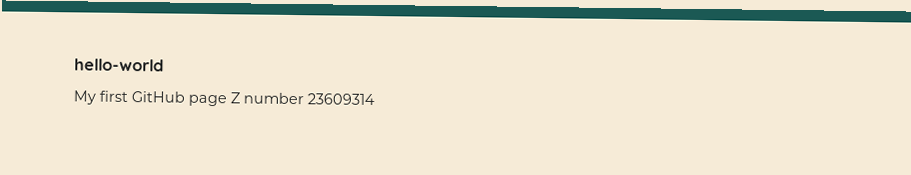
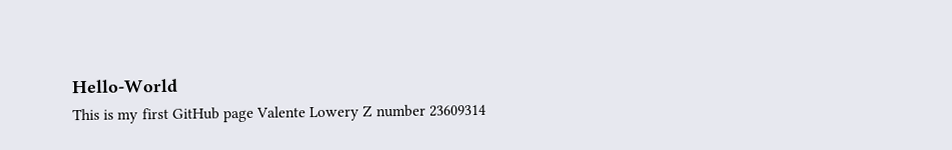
[74,58,164,72] [73,90,96,105] hello-world // My -> [72,78,178,94] [72,108,139,124] Hello-World // This is my
(227, 100) none -> [256,106,360,122] Valente Lowery

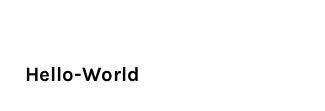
[72,104,486,124] // This is my first GitHub page Valente Lowery Z number 23609314 -> (140, 74) none

